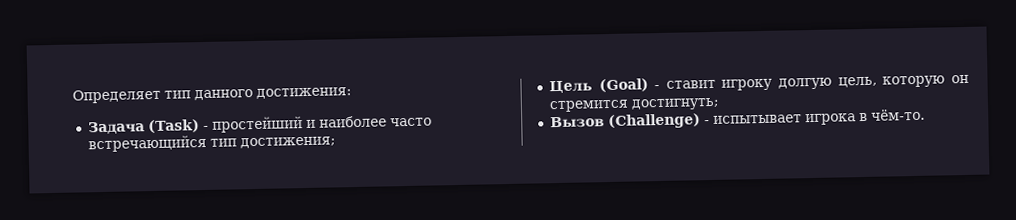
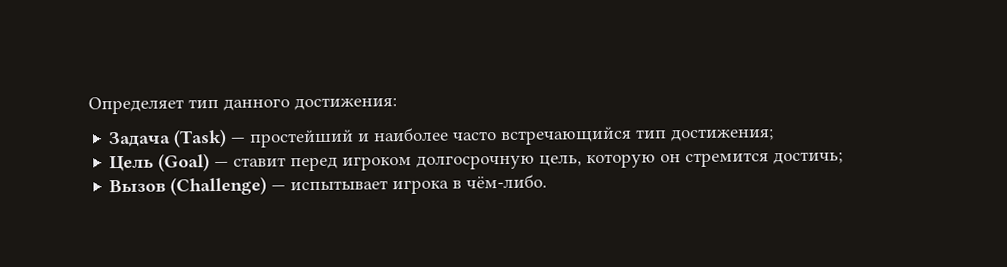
[202,125,209,131] - -> [231,137,247,143] —
[654,77,833,91] - ставит игроку долгую -> [214,154,536,172] — ставит перед игроком долгосрочную
[630,97,720,111] достигнуть; -> [773,151,844,165] достичь;
[703,120,710,125] - -> [271,185,287,191] —
[870,108,925,121] чём-то. -> [466,174,548,189] чём-либо.

